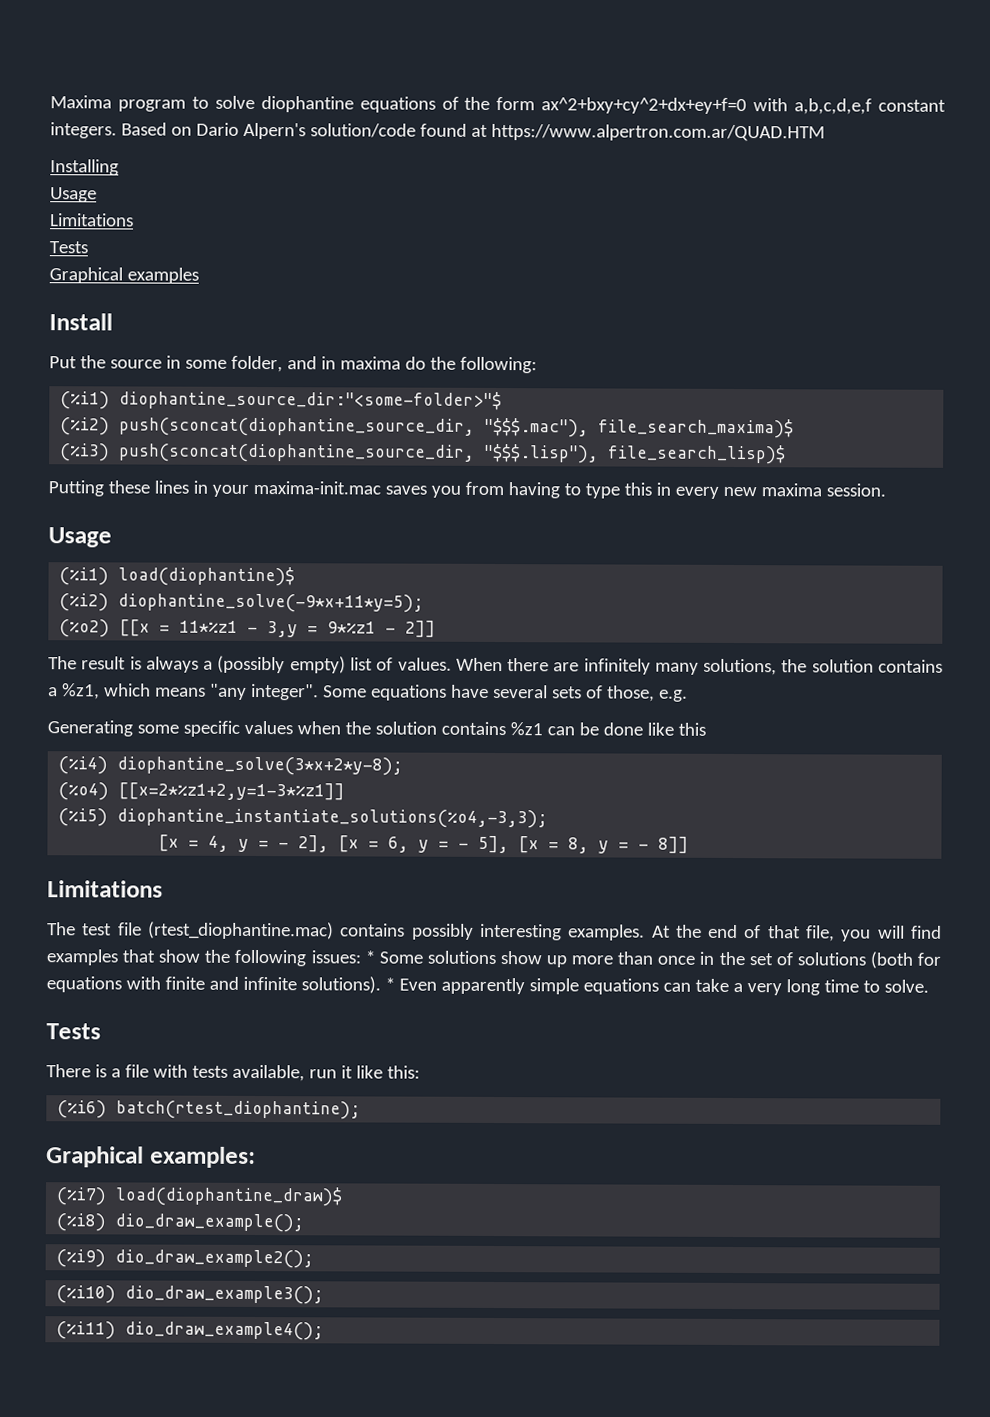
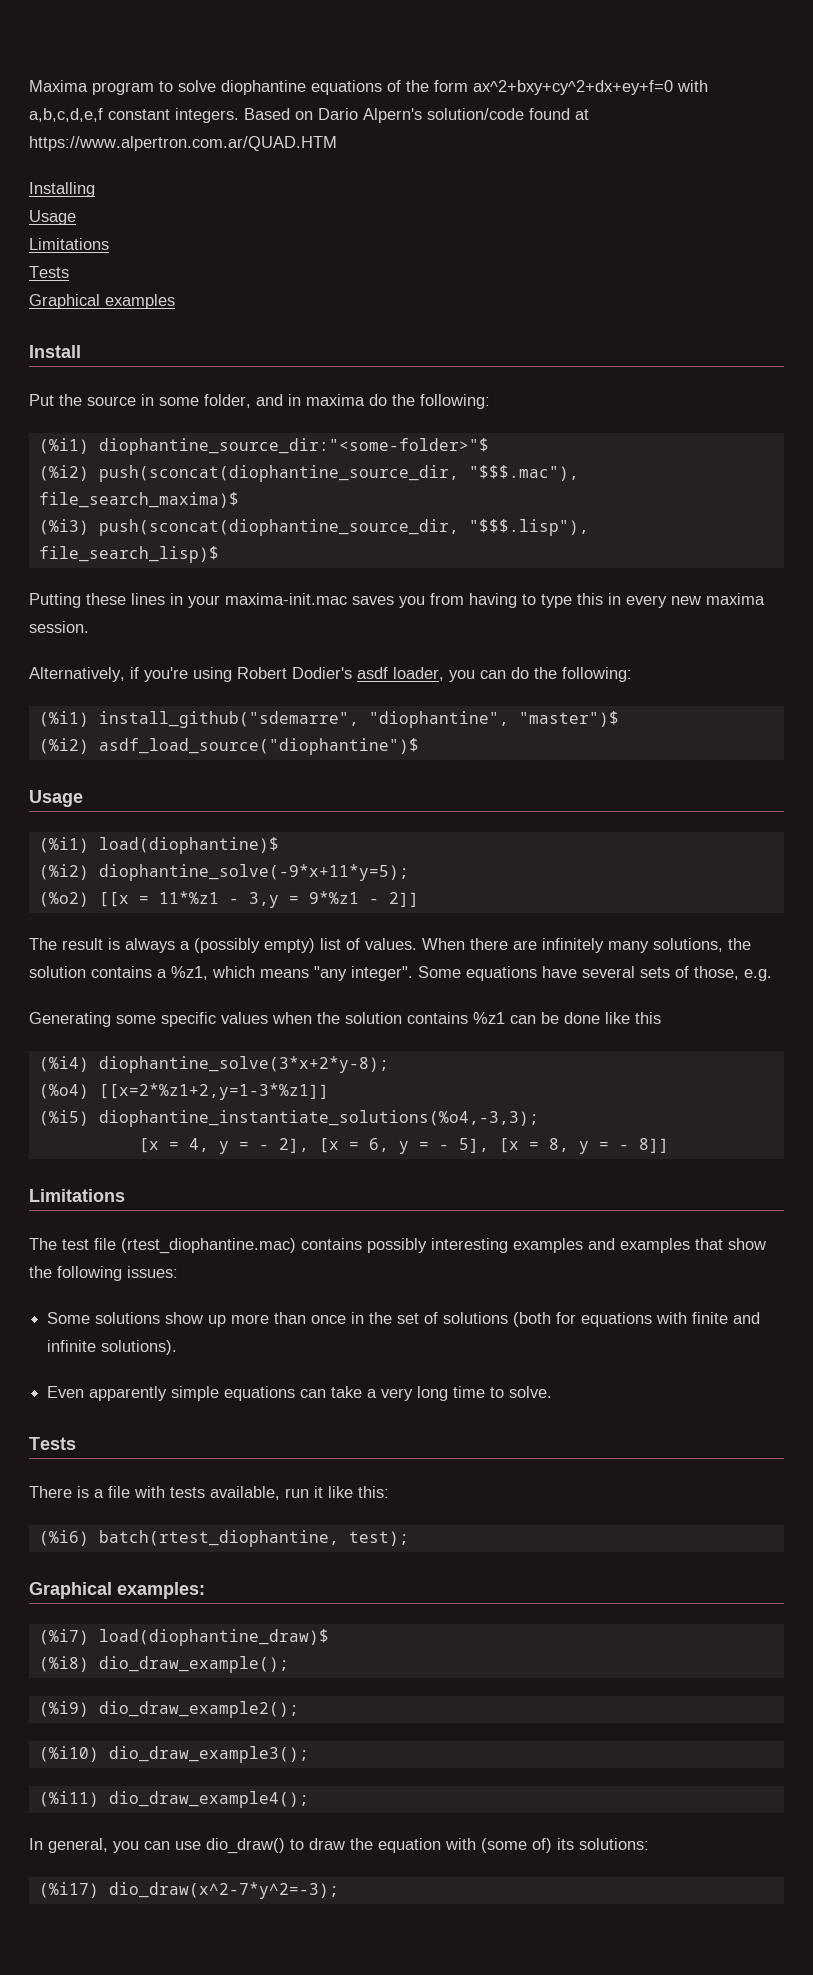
(886, 490) none -> [29,667,632,682] [38,711,619,728] [38,738,419,755] // Alternatively, if you're using Robert Dodier's asdf loader, you can do the following: // (%i1) install_github("sdemarre", "diophantine", "master")$ // (%i2) asdf_load_source("diophantine")$
[568,924,942,942] examples. At the end of that file, you will find -> [513,1238,615,1253] examples and
[364,950,375,964] * -> (178, 1272) //
[384,977,395,991] * -> (178, 1347) //
[116,1100,362,1120] batch(rtest_diophantine); -> [98,1530,409,1547] batch(rtest_diophantine, test);
(325, 1331) none -> [29,1838,649,1854] [38,1882,339,1899] // In general, you can use dio_draw() to draw the equation with (some of) its solutions: // (%i17) dio_draw(x^2-7*y^2=-3);

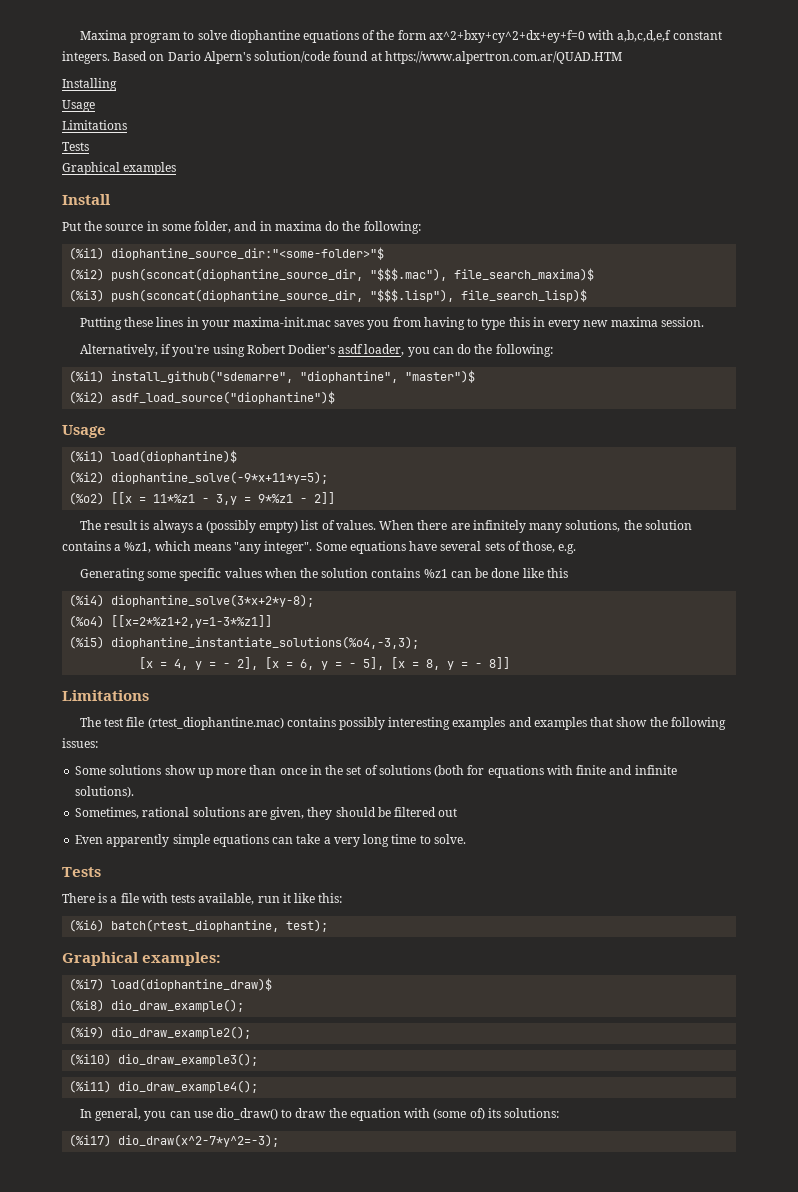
(178, 1347) none -> [75,807,458,820] // Sometimes, rational solutions are given, they should be filtered out

